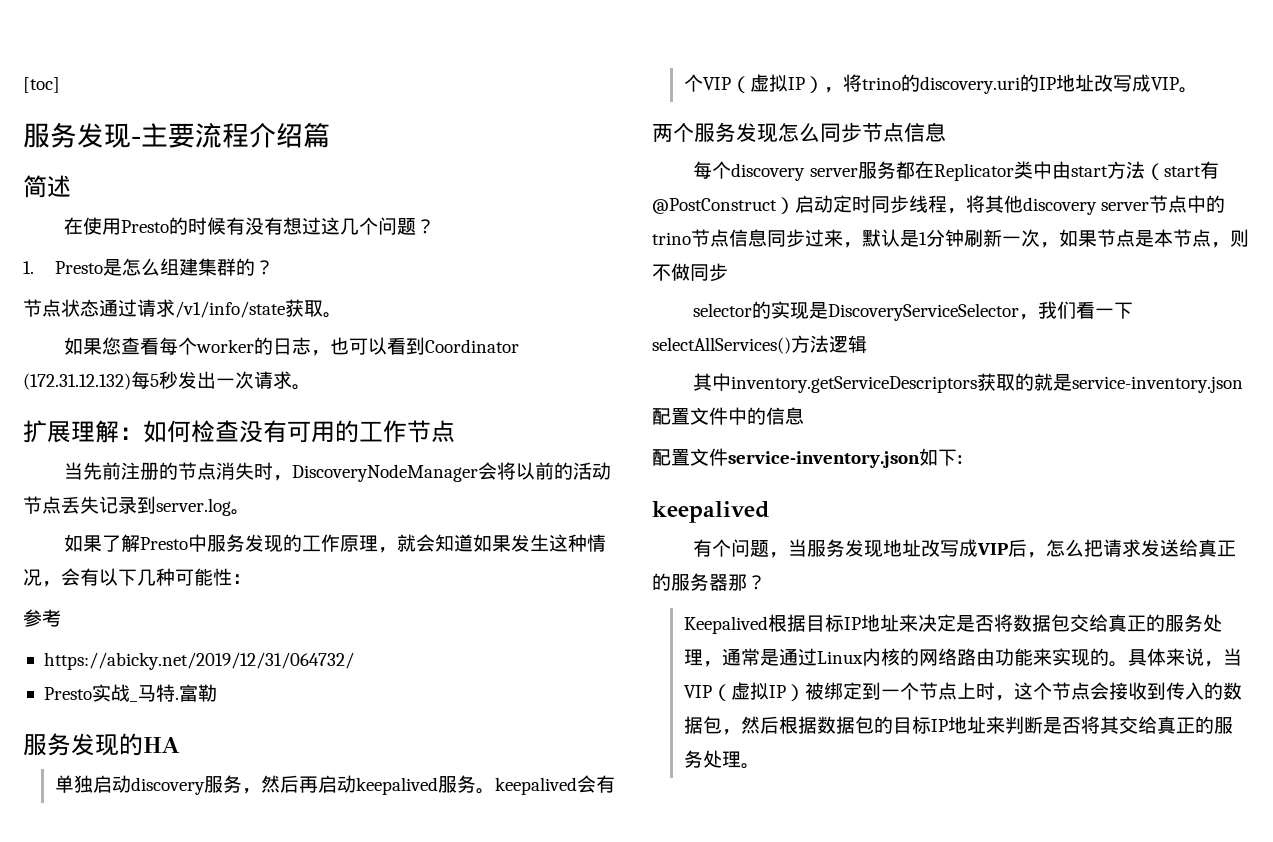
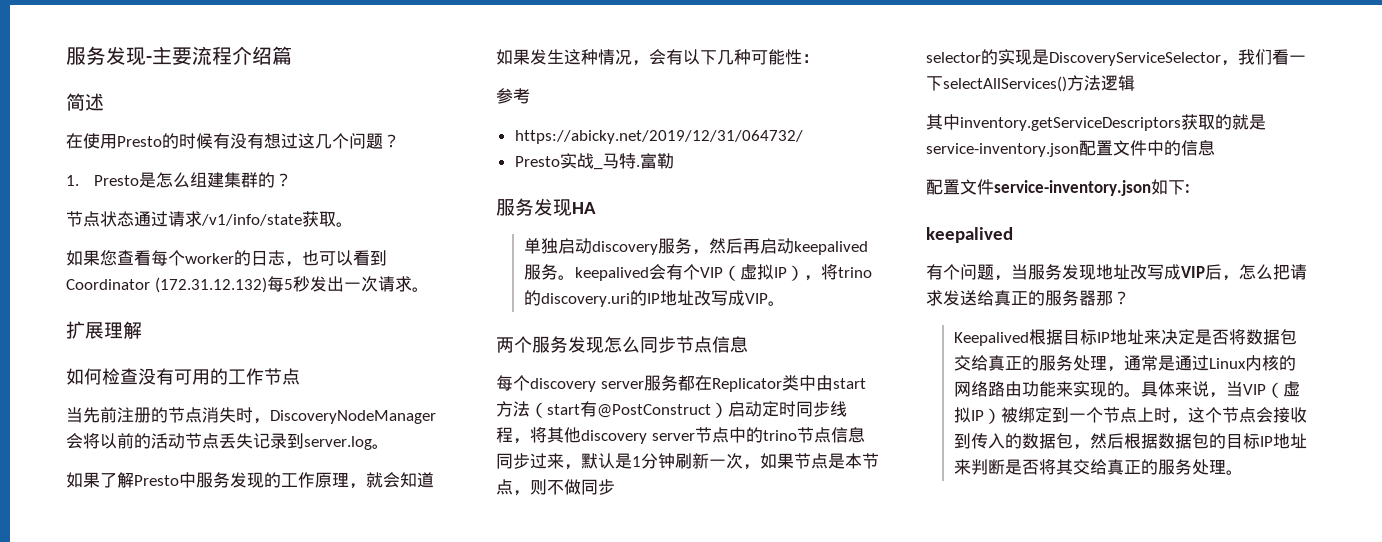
[23,77,60,93] [toc] // -> (66, 56) none
[119,427,143,440] ： -> (142, 330) //
[119,733,143,756] 的 -> (572, 207) none

